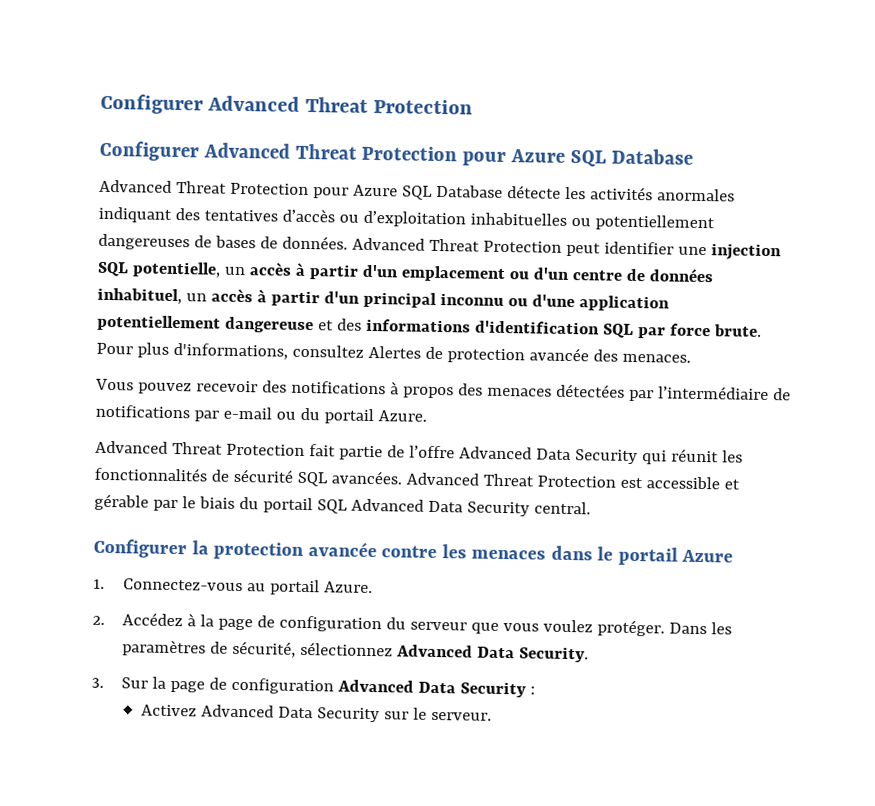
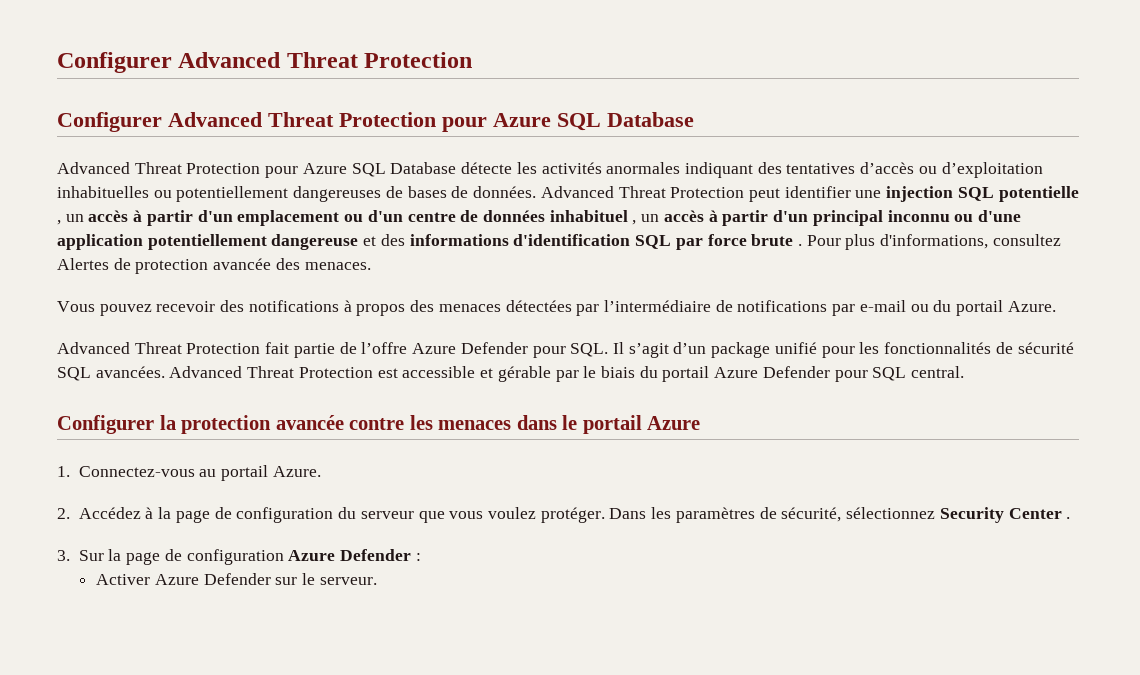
[131,261,221,278] potentielle, -> [998,186,1079,202] [57,220,61,225] potentielle ,
[97,287,182,305] inhabituel, -> [549,210,637,225] inhabituel ,
[713,324,762,337] brute. -> [751,234,802,246] brute .
[458,446,719,465] Advanced Data Security qui réunit -> [412,342,855,358] Azure Defender pour SQL. Il s’agit d’un package unifié pour
[316,498,530,517] SQL Advanced Data Security -> [714,366,907,382] Azure Defender pour SQL
[395,644,589,663] Advanced Data Security. -> [939,507,1071,523] Security Center .
[336,679,535,698] [141,704,381,723] Advanced Data Security : // Activez Advanced Data Security -> [288,549,421,561] [96,573,271,585] Azure Defender : // Activer Azure Defender

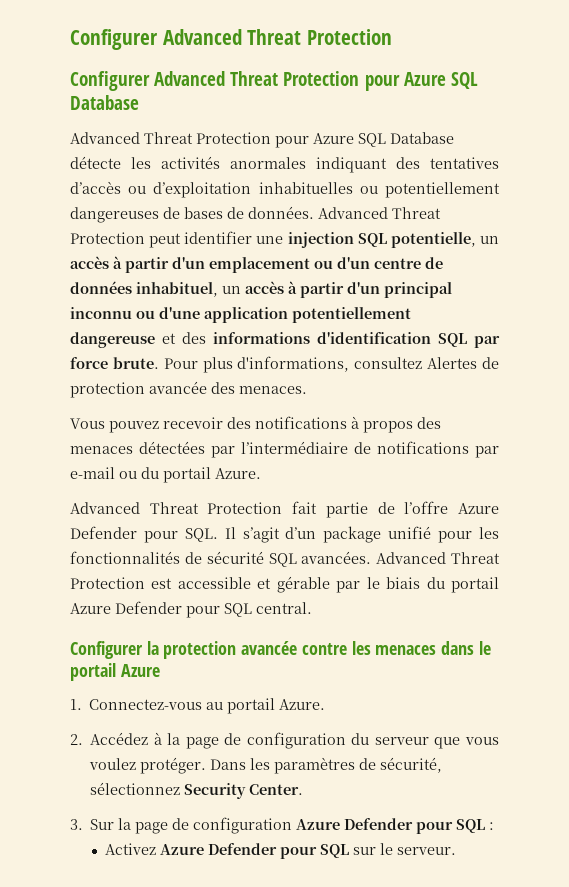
[998,186,1079,202] [57,220,61,225] potentielle , -> [390,232,476,248] potentielle,
[549,210,637,225] inhabituel , -> [136,282,218,297] inhabituel,
[751,234,802,246] brute . -> [112,357,159,369] brute.
[1008,508,1071,519] Center . -> [249,784,304,795] Center.
(412, 555) none -> [416,819,486,834] pour SQL
[96,573,271,585] Activer Azure Defender -> [105,843,350,859] Activez Azure Defender pour SQL

